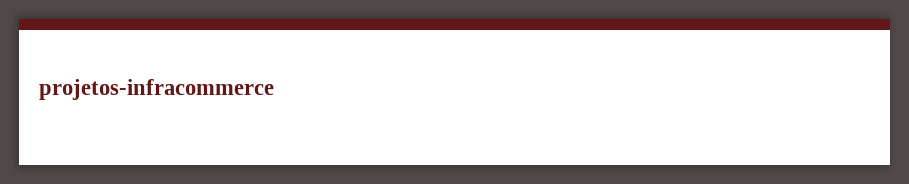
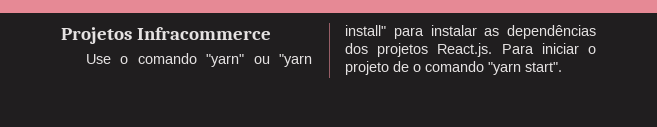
[39,79,274,100] projetos-infracommerce -> [61,27,271,44] [86,53,312,67] [345,25,596,39] [345,43,596,57] [345,61,562,75] Projetos Infracommerce // Use o comando "yarn" ou "yarn install" para instalar as dependências dos projetos React.js. Para iniciar o projeto de o comando "yarn start".

